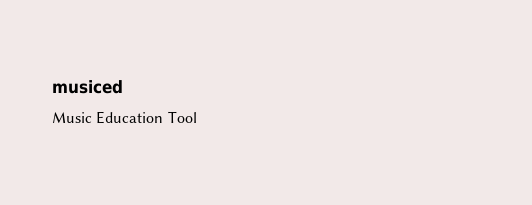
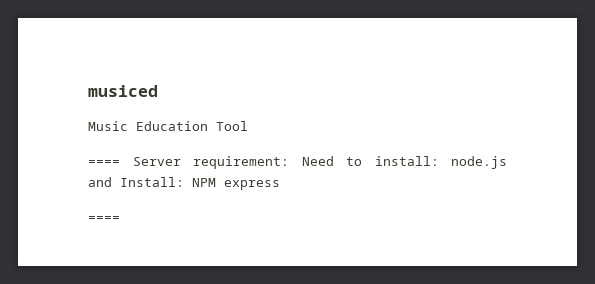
(197, 117) none -> [88,156,507,169] [88,177,280,190] [88,216,120,222] // ==== Server requirement: Need to install: node.js and Install: NPM express // ====

